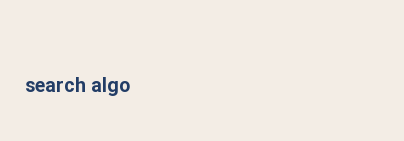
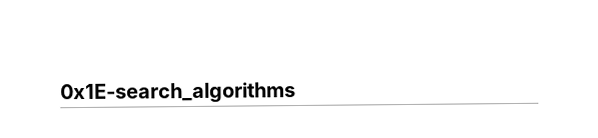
[25,77,131,96] search algo -> [60,82,296,105] 0x1E-search_algorithms

